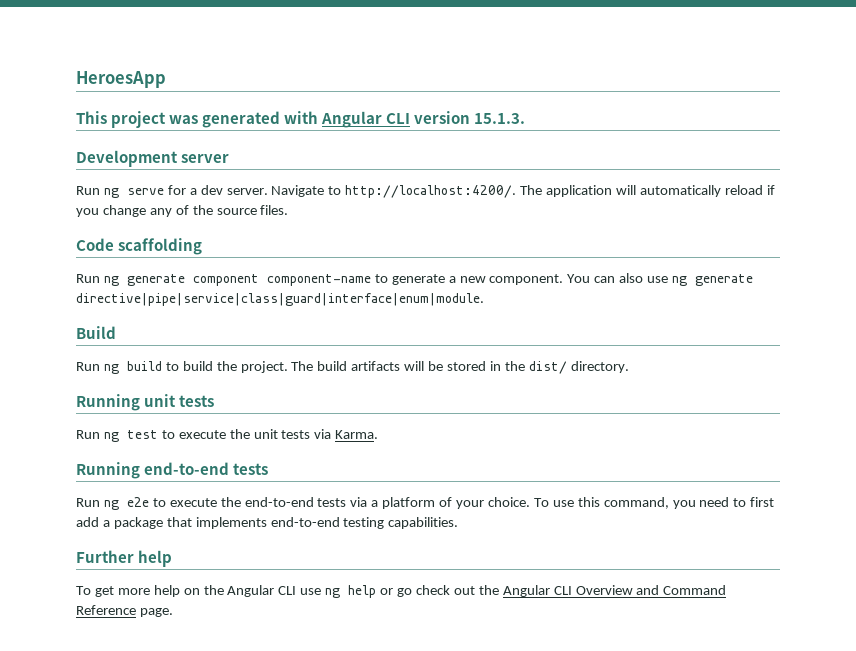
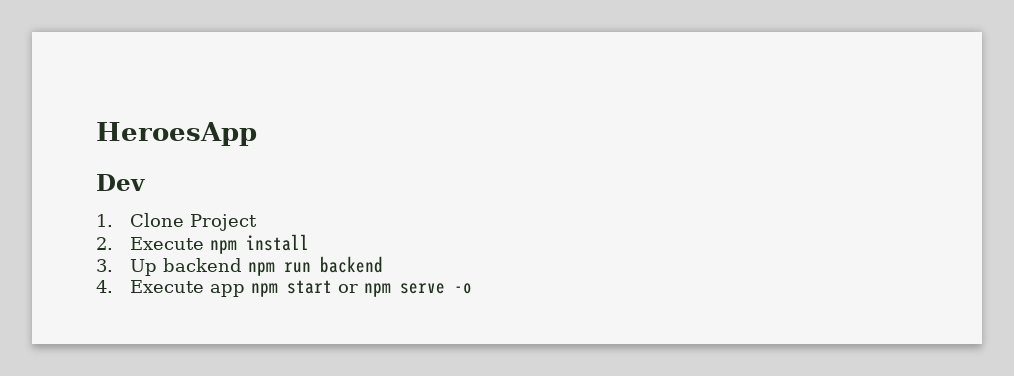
[76,111,526,128] [76,150,230,167] [76,185,775,198] [76,205,289,217] [76,238,203,255] [76,273,754,286] [76,293,484,306] [76,326,116,339] [76,361,629,374] [76,394,215,411] [76,429,379,442] [76,462,269,479] [76,497,775,510] [76,517,459,529] [76,550,173,567] [76,585,727,598] [76,605,173,617] This project was generated with Angular CLI version 15.1.3. // Development server // Run ng serve for a dev server. Navigate to http://localhost:4200/. The application will automatically reload if you change any of the source files. // Code scaffolding // Run ng generate component component-name to generate a new component. You can also use ng generate directive|pipe|service|class|guard|interface|enum|module. // Build // Run ng build to build the project. The build artifacts will be stored in the dist/ directory. // Running unit tests // Run ng test to execute the unit tests via Karma. // Running end-to-end tests // Run ng e2e to execute the end-to-end tests via a platform of your choice. To use this command, you need to first add a package that implements end-to-end testing capabilities. // Further help // To get more help on the Angular CLI use ng help or go check out the Angular CLI Overview and Command Reference page. -> [96,174,145,191] [96,213,257,231] [96,234,309,254] [96,256,383,276] [96,280,472,297] Dev // 1. Clone Project // 2. Execute npm install // 3. Up backend npm run backend // 4. Execute app npm start or npm serve -o

